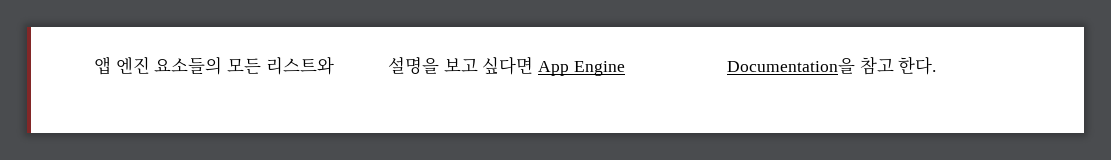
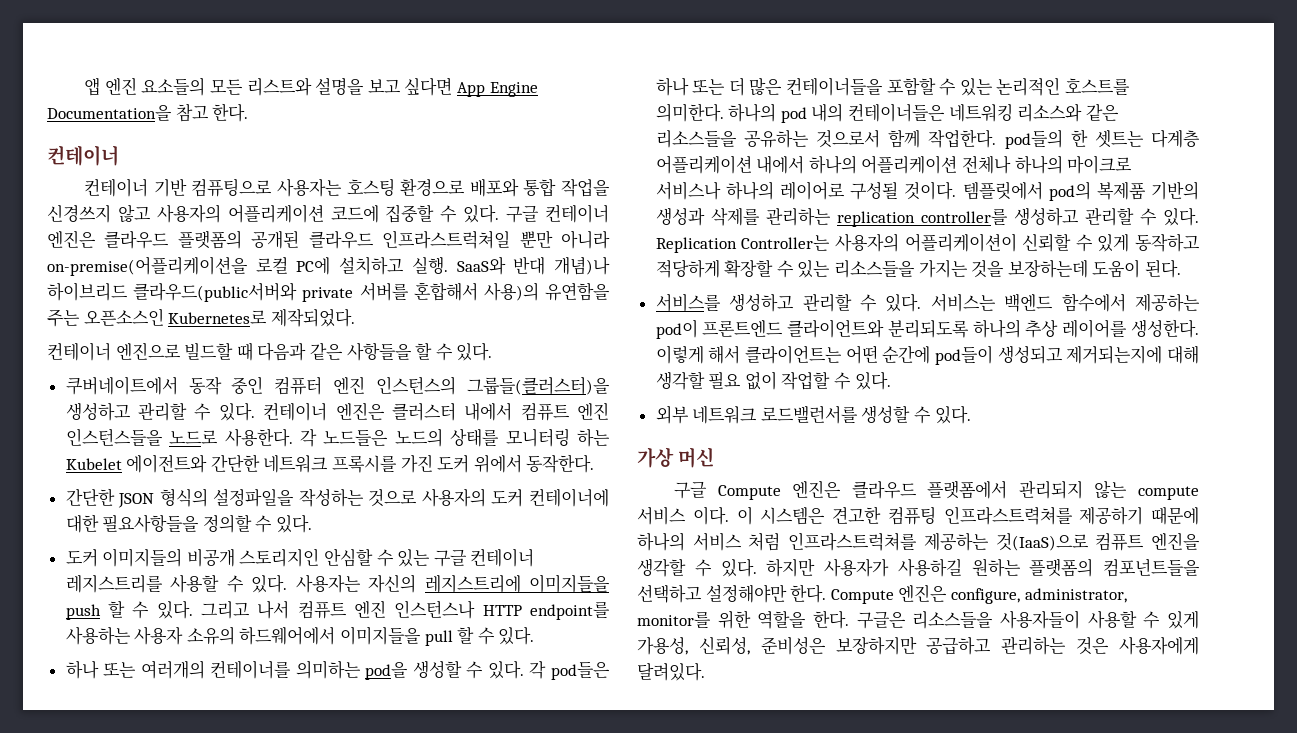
(937, 65) none -> [47,145,119,166] [84,178,610,197] [47,204,609,223] [47,230,610,249] [47,256,610,276] [47,282,611,302] [47,308,355,327] [47,342,493,361] [65,376,610,395] [65,402,610,421] [65,428,610,447] [65,454,595,473] [65,488,609,508] [65,514,313,533] [65,548,535,567] [65,574,610,593] [65,600,610,620] [65,626,535,646] [65,660,610,680] [655,77,1131,96] [655,103,1119,123] [655,129,1200,149] [655,155,1133,174] [655,181,1199,201] [655,207,1199,227] [655,233,1200,253] [655,259,1182,278] [655,293,1200,312] [655,319,1199,339] [655,345,1199,365] [655,371,891,390] [655,405,971,424] [637,447,715,468] [674,480,1199,500] [637,506,1199,525] [637,532,1200,551] [637,558,1200,577] [637,584,1127,604] [637,610,1199,629] [637,636,1199,655] [637,663,705,681] // 컨테이너 // 컨테이너 기반 컴퓨팅으로 사용자는 호스팅 환경으로 배포와 통합 작업을 신경쓰지 않고 사용자의 어플리케이션 코드에 집중할 수 있다. 구글 컨테이너 엔진은 클라우드 플랫폼의 공개된 클라우드 인프라스트럭쳐일 뿐만 아니라 on-premise(어플리케이션을 로컬 PC에 설치하고 실행. SaaS와 반대 개념)나 하이브리드 클라우드(public서버와 private 서버를 혼합해서 사용)의 유연함을 주는 오픈소스인 Kubernetes로 제작되었다. // 컨테이너 엔진으로 빌드할 때 다음과 같은 사항들을 할 수 있다. // 쿠버네이트에서 동작 중인 컴퓨터 엔진 인스턴스의 그룹들(클러스터)을 생성하고 관리할 수 있다. 컨테이너 엔진은 클러스터 내에서 컴퓨트 엔진 인스턴스들을 노드로 사용한다. 각 노드들은 노드의 상태를 모니터링 하는 Kubelet 에이전트와 간단한 네트워크 프록시를 가진 도커 위에서 동작한다. // 간단한 JSON 형식의 설정파일을 작성하는 것으로 사용자의 도커 컨테이너에 대한 필요사항들을 정의할 수 있다. // 도커 이미지들의 비공개 스토리지인 안심할 수 있는 구글 컨테이너 레지스트리를 사용할 수 있다. 사용자는 자신의 레지스트리에 이미지들을 push 할 수 있다. 그리고 나서 컴퓨트 엔진 인스턴스나 HTTP endpoint를 사용하는 사용자 소유의 하드웨어에서 이미지들을 pull 할 수 있다. // 하나 또는 여러개의 컨테이너를 의미하는 pod을 생성할 수 있다. 각 pod들은 하나 또는 더 많은 컨테이너들을 포함할 수 있는 논리적인 호스트를 의미한다. 하나의 pod 내의 컨테이너들은 네트워킹 리소스와 같은 리소스들을 공유하는 것으로서 함께 작업한다. pod들의 한 셋트는 다계층 어플리케이션 내에서 하나의 어플리케이션 전체나 하나의 마이크로 서비스나 하나의 레이어로 구성될 것이다. 템플릿에서 pod의 복제품 기반의 생성과 삭제를 관리하는 replication controller를 생성하고 관리할 수 있다. Replication Controller는 사용자의 어플리케이션이 신뢰할 수 있게 동작하고 적당하게 확장할 수 있는 리소스들을 가지는 것을 보장하는데 도움이 된다. // 서비스를 생성하고 관리할 수 있다. 서비스는 백엔드 함수에서 제공하는 pod이 프론트엔드 클라이언트와 분리되도록 하나의 추상 레이어를 생성한다. 이렇게 해서 클라이언트는 어떤 순간에 pod들이 생성되고 제거되는지에 대해 생각할 필요 없이 작업할 수 있다. // 외부 네트워크 로드밸런서를 생성할 수 있다. // 가상 머신 // 구글 Compute 엔진은 클라우드 플랫폼에서 관리되지 않는 compute 서비스 이다. 이 시스템은 견고한 컴퓨팅 인프라스트력쳐를 제공하기 때문에 하나의 서비스 처럼 인프라스트럭쳐를 제공하는 것(IaaS)으로 컴퓨트 엔진을 생각할 수 있다. 하지만 사용자가 사용하길 원하는 플랫폼의 컴포넌트들을 선택하고 설정해야만 한다. Compute 엔진은 configure, administrator, monitor를 위한 역할을 한다. 구글은 리소스들을 사용자들이 사용할 수 있게 가용성, 신뢰성, 준비성은 보장하지만 공급하고 관리하는 것은 사용자에게 달려있다.

